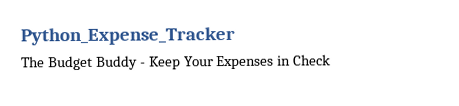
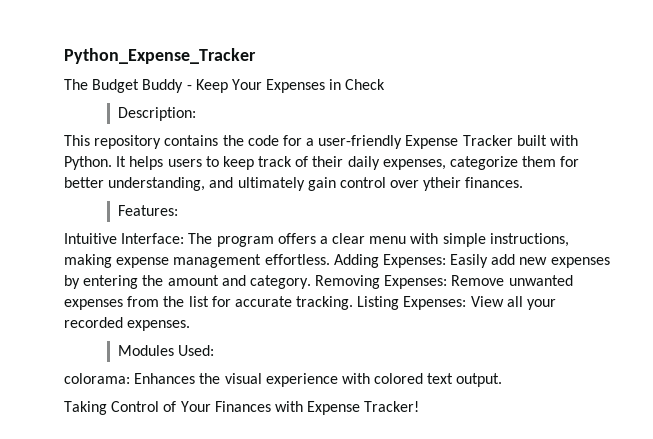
(332, 60) none -> [118,107,197,121] [64,135,579,149] [64,156,580,170] [64,177,524,191] [118,205,179,216] [64,233,569,247] [64,254,610,268] [64,275,573,289] [64,296,557,310] [64,317,191,331] [118,345,215,356] [64,373,503,387] [64,401,420,415] // Description: // This repository contains the code for a user-friendly Expense Tracker built with Python. It helps users to keep track of their daily expenses, categorize them for better understanding, and ultimately gain control over ytheir finances. // Features: // Intuitive Interface: The program offers a clear menu with simple instructions, making expense management effortless. Adding Expenses: Easily add new expenses by entering the amount and category. Removing Expenses: Remove unwanted expenses from the list for accurate tracking. Listing Expenses: View all your recorded expenses. // Modules Used: // colorama: Enhances the visual experience with colored text output. // Taking Control of Your Finances with Expense Tracker!

